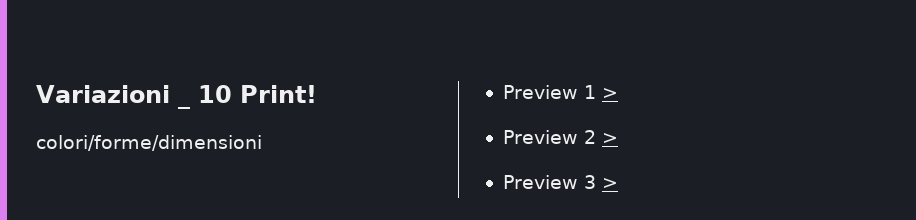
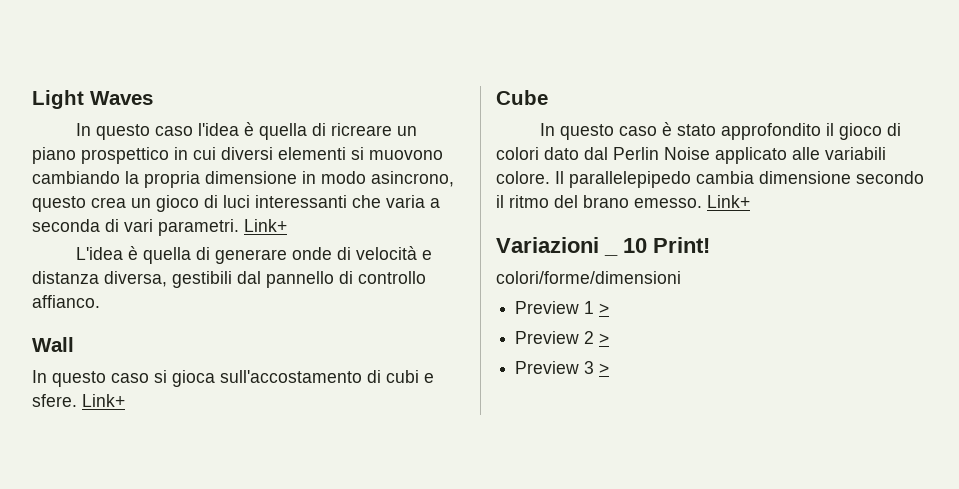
(36, 94) none -> [32,90,153,109] [75,122,417,140] [32,147,443,164] [32,171,454,188] [32,195,440,212] [32,219,287,236] [75,246,432,264] [32,271,426,288] [32,295,100,308] [32,337,74,352] [32,370,434,387] [32,394,125,407] [496,90,548,105] [539,122,901,140] [496,147,886,164] [496,171,924,188] [496,195,750,208] Light Waves // In questo caso l'idea è quella di ricreare un piano prospettico in cui diversi elementi si muovono cambiando la propria dimensione in modo asincrono, questo crea un gioco di luci interessanti che varia a seconda di vari parametri. Link+ // L'idea è quella di generare onde di velocità e distanza diversa, gestibili dal pannello di controllo affianco. // Wall // In questo caso si gioca sull'accostamento di cubi e sfere. Link+ // Cube // In questo caso è stato approfondito il gioco di colori dato dal Perlin Noise applicato alle variabili colore. Il parallelepipedo cambia dimensione secondo il ritmo del brano emesso. Link+ //

